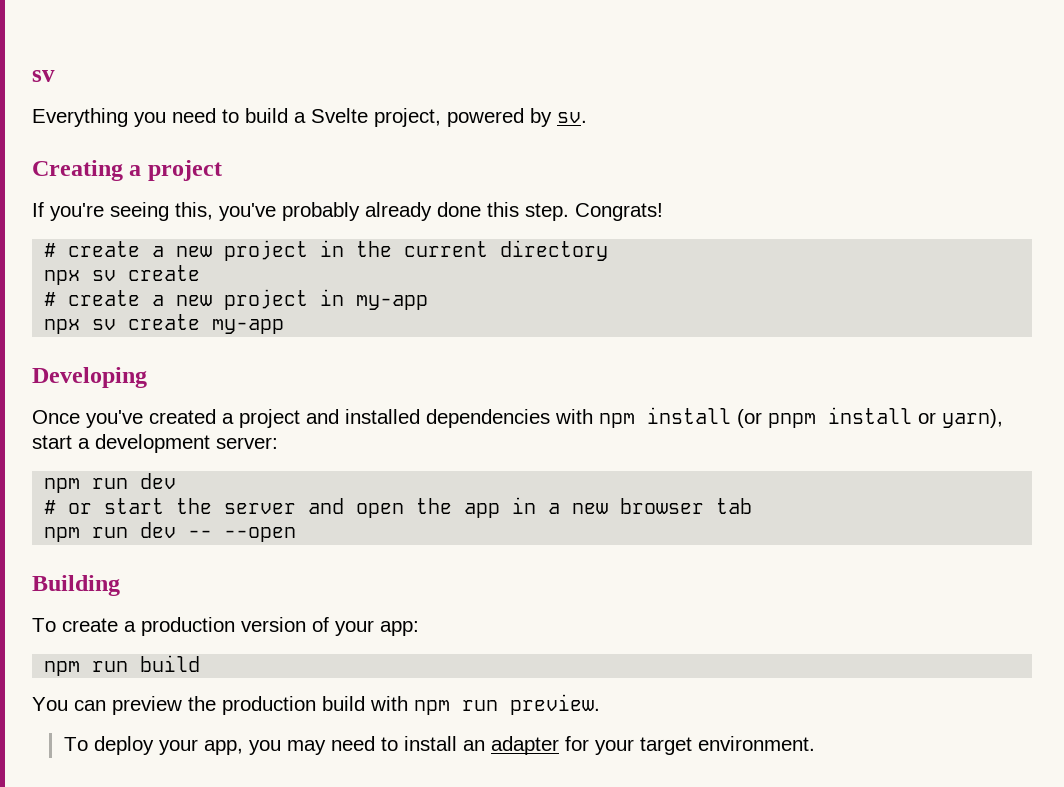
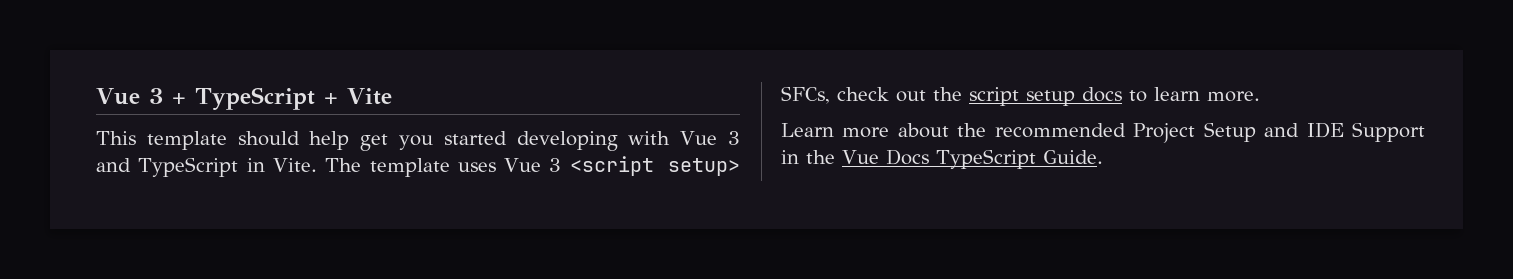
[32,70,55,82] [32,108,587,127] [32,160,222,181] [32,202,663,221] [44,240,609,261] [44,265,201,285] [44,289,429,310] [44,314,285,334] [32,367,147,388] [32,407,1003,428] [32,434,278,453] [44,473,177,493] [44,497,753,518] [44,522,297,542] [32,575,120,596] [32,617,419,636] [44,655,201,676] [32,694,600,715] [63,736,815,755] sv // Everything you need to build a Svelte project, powered by sv. // Creating a project // If you're seeing this, you've probably already done this step. Congrats! // # create a new project in the current directory // npx sv create // # create a new project in my-app // npx sv create my-app // Developing // Once you've created a project and installed dependencies with npm install (or pnpm install or yarn), start a development server: // npm run dev // # or start the server and open the app in a new browser tab // npm run dev -- --open // Building // To create a production version of your app: // npm run build // You can preview the production build with npm run preview. // To deploy your app, you may need to install an adapter for your target environment. -> [96,87,392,110] [96,131,740,151] [96,156,740,177] [781,86,1260,106] [781,122,1425,143] [781,149,1103,169] Vue 3 + TypeScript + Vite // This template should help get you started developing with Vue 3 and TypeScript in Vite. The template uses Vue 3 <script setup> SFCs, check out the script setup docs to learn more. // Learn more about the recommended Project Setup and IDE Support in the Vue Docs TypeScript Guide.

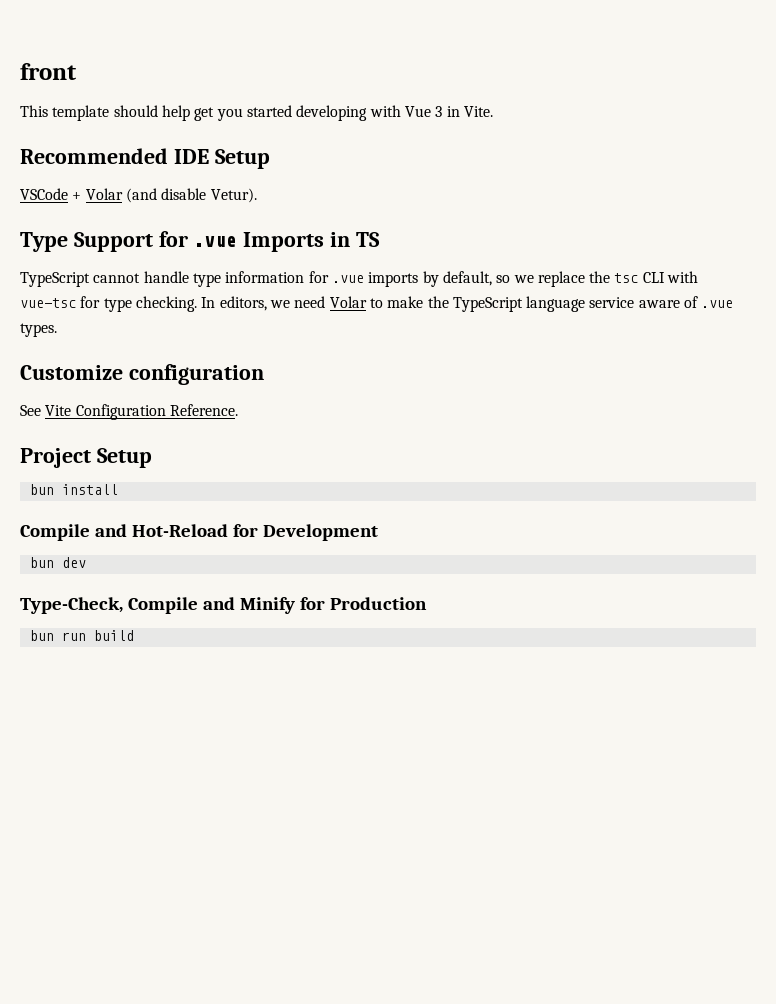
[96,87,392,110] Vue 3 + TypeScript + Vite -> [20,63,77,80] front
[96,157,239,177] and TypeScript -> (443, 111) none
[325,156,740,177] [781,86,1260,106] [781,122,1425,143] [781,149,1103,169] The template uses Vue 3 <script setup> SFCs, check out the script setup docs to learn more. // Learn more about the recommended Project Setup and IDE Support in the Vue Docs TypeScript Guide. -> [20,148,270,169] [20,188,257,203] [20,231,380,252] [20,271,699,287] [20,296,734,312] [20,323,57,337] [20,364,264,385] [20,404,238,420] [20,448,152,468] [29,484,118,495] [20,524,378,541] [29,557,86,568] [20,597,427,614] [29,630,134,641] // Recommended IDE Setup // VSCode + Volar (and disable Vetur). // Type Support for .vue Imports in TS // TypeScript cannot handle type information for .vue imports by default, so we replace the tsc CLI with vue-tsc for type checking. In editors, we need Volar to make the TypeScript language service aware of .vue types. // Customize configuration // See Vite Configuration Reference. // Project Setup // bun install // Compile and Hot-Reload for Development // bun dev // Type-Check, Compile and Minify for Production // bun run build

